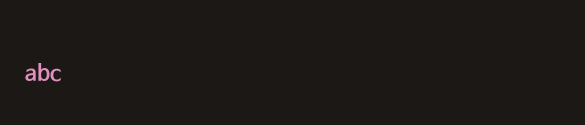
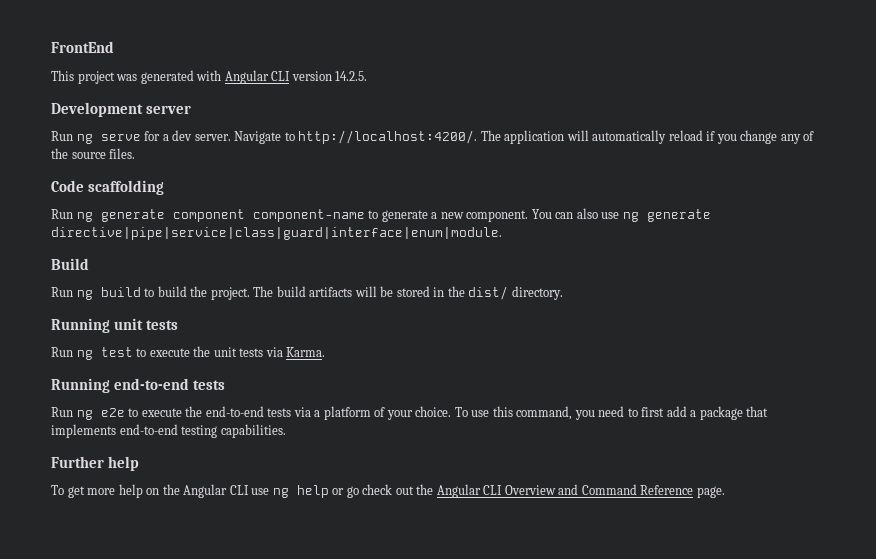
[25,63,61,82] abc -> [51,41,114,53] [51,70,368,84] [51,102,191,117] [51,130,815,144] [51,148,136,159] [51,180,164,195] [51,208,711,222] [51,227,502,240] [51,258,89,270] [51,286,563,300] [51,318,178,333] [51,346,326,360] [51,378,225,393] [51,406,769,420] [51,424,286,438] [51,456,139,471] [51,484,725,498] FrontEnd // This project was generated with Angular CLI version 14.2.5. // Development server // Run ng serve for a dev server. Navigate to http://localhost:4200/. The application will automatically reload if you change any of the source files. // Code scaffolding // Run ng generate component component-name to generate a new component. You can also use ng generate directive|pipe|service|class|guard|interface|enum|module. // Build // Run ng build to build the project. The build artifacts will be stored in the dist/ directory. // Running unit tests // Run ng test to execute the unit tests via Karma. // Running end-to-end tests // Run ng e2e to execute the end-to-end tests via a platform of your choice. To use this command, you need to first add a package that implements end-to-end testing capabilities. // Further help // To get more help on the Angular CLI use ng help or go check out the Angular CLI Overview and Command Reference page.

